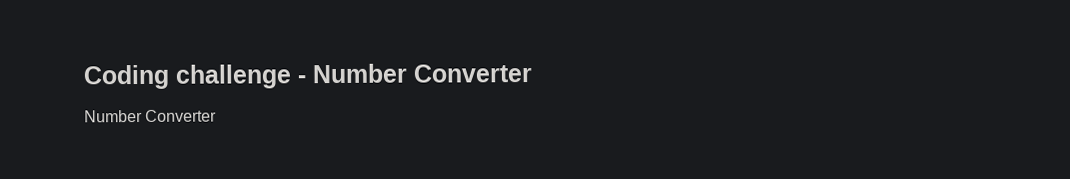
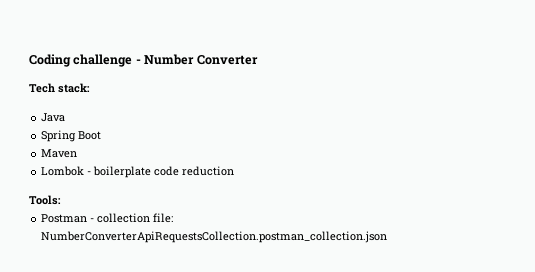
[84,109,218,123] Number Converter -> [29,83,90,93] [41,113,66,122] [41,130,102,142] [41,149,78,158] [41,166,235,178] [29,195,61,205] [41,213,174,223] [41,231,388,243] Tech stack: // Java // Spring Boot // Maven // Lombok - boilerplate code reduction // Tools: // Postman - collection file: NumberConverterApiRequestsCollection.postman_collection.json

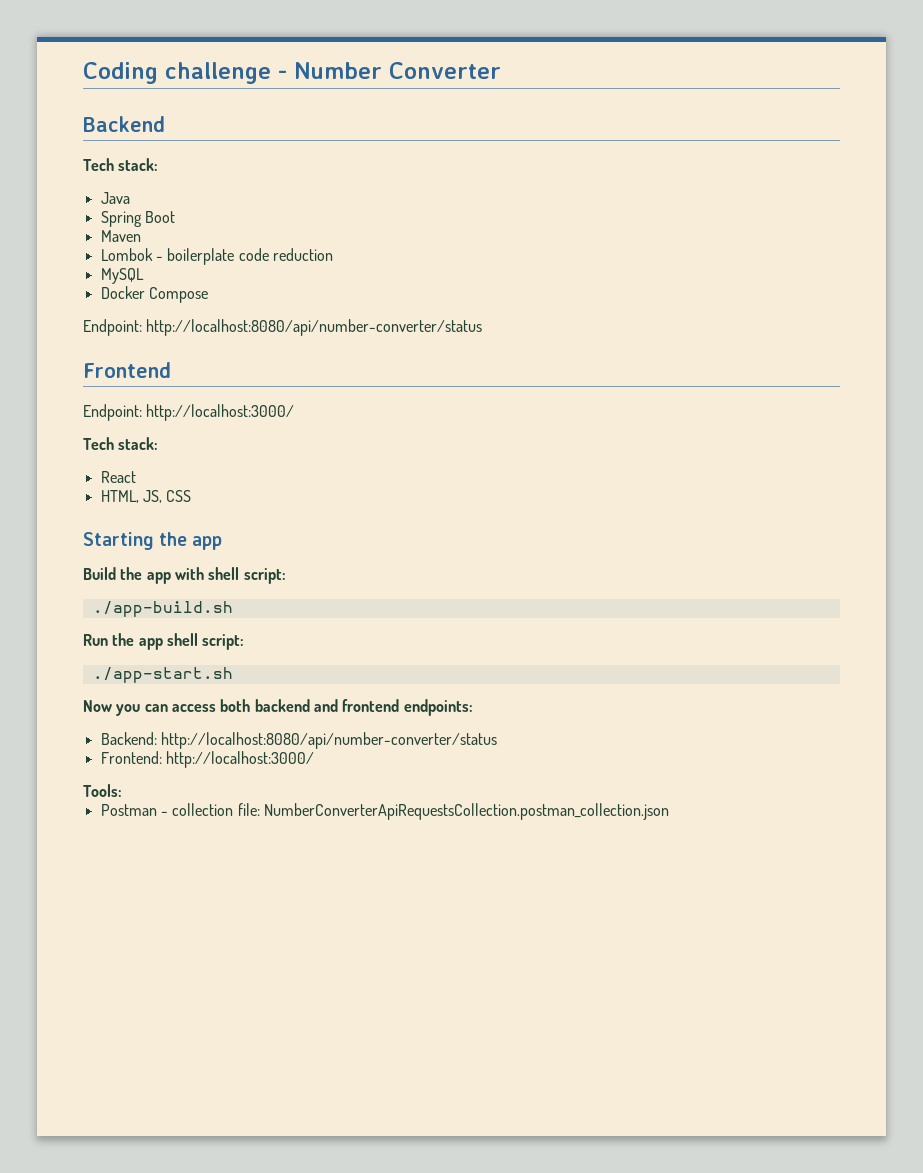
(258, 60) none -> [83,116,165,132] // Backend
(235, 171) none -> [100,268,144,284] [100,286,208,303] [83,319,483,336] [83,362,171,378] [83,404,295,421] [83,437,159,450] [100,471,136,483] [100,490,192,503] [83,532,223,550] [83,567,286,584] [92,601,233,617] [83,633,245,650] [92,667,233,683] [83,699,473,716] [100,732,497,749] [100,751,314,768] // MySQL // Docker Compose // Endpoint: http://localhost:8080/api/number-converter/status // Frontend // Endpoint: http://localhost:3000/ // Tech stack: // React // HTML, JS, CSS // Starting the app // Build the app with shell script: // ./app-build.sh // Run the app shell script: // ./app-start.sh // Now you can access both backend and frontend endpoints: // Backend: http://localhost:8080/api/number-converter/status // Frontend: http://localhost:3000/

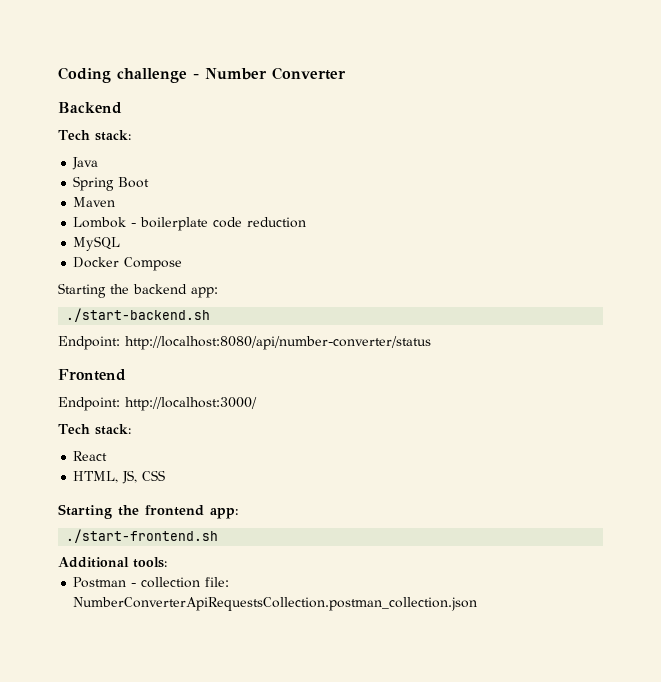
(208, 295) none -> [58,283,218,298] [66,308,211,322] // Starting the backend app: // ./start-backend.sh
[192,536,223,550] [83,567,286,584] [92,601,233,617] [83,633,245,650] [92,667,233,683] [83,699,473,716] [100,732,497,749] [100,751,314,768] [83,784,122,797] app // Build the app with shell script: // ./app-build.sh // Run the app shell script: // ./app-start.sh // Now you can access both backend and frontend endpoints: // Backend: http://localhost:8080/api/number-converter/status // Frontend: http://localhost:3000/ // Tools: -> [145,505,239,519] [66,529,219,543] [58,557,167,568] frontend app: // ./start-frontend.sh // Additional tools:

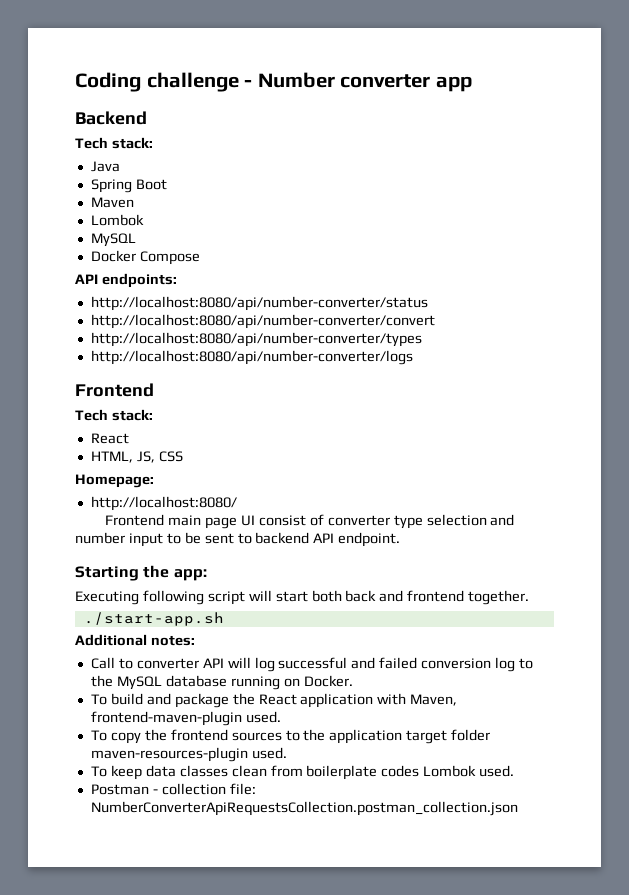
[272,67,346,80] Converter -> [340,74,472,92] converter app
[131,217,307,231] - boilerplate code reduction -> (144, 220) none
[58,283,218,298] [66,308,211,322] [58,336,431,350] [58,369,126,381] [58,397,257,411] Starting the backend app: // ./start-backend.sh // Endpoint: http://localhost:8080/api/number-converter/status // Frontend // Endpoint: http://localhost:3000/ -> [75,273,177,288] [90,296,428,311] [90,314,435,329] [90,332,422,347] [90,350,413,365] [75,383,154,397] API endpoints: // http://localhost:8080/api/number-converter/status // http://localhost:8080/api/number-converter/convert // http://localhost:8080/api/number-converter/types // http://localhost:8080/api/number-converter/logs // Frontend
[58,504,239,519] [66,529,219,543] [58,557,167,568] // Starting the frontend app: // ./start-frontend.sh // Additional tools: -> [75,474,154,488] [90,496,237,511] [105,514,515,529] [75,532,401,547] [75,565,207,581] [75,590,530,605] [83,612,224,626] [75,634,195,646] [90,657,534,672] [90,675,353,690] [90,693,458,708] [90,711,281,726] [90,729,491,744] [90,747,287,762] [90,765,515,780] // Homepage: // http://localhost:8080/ // Frontend main page UI consist of converter type selection and number input to be sent to backend API endpoint. // Starting the app: // Executing following script will start both back and frontend together. // ./start-app.sh // Additional notes: // Call to converter API will log successful and failed conversion log to the MySQL database running on Docker. // To build and package the React application with Maven, frontend-maven-plugin used. // To copy the frontend sources to the application target folder maven-resources-plugin used. // To keep data classes clean from boilerplate codes Lombok used.

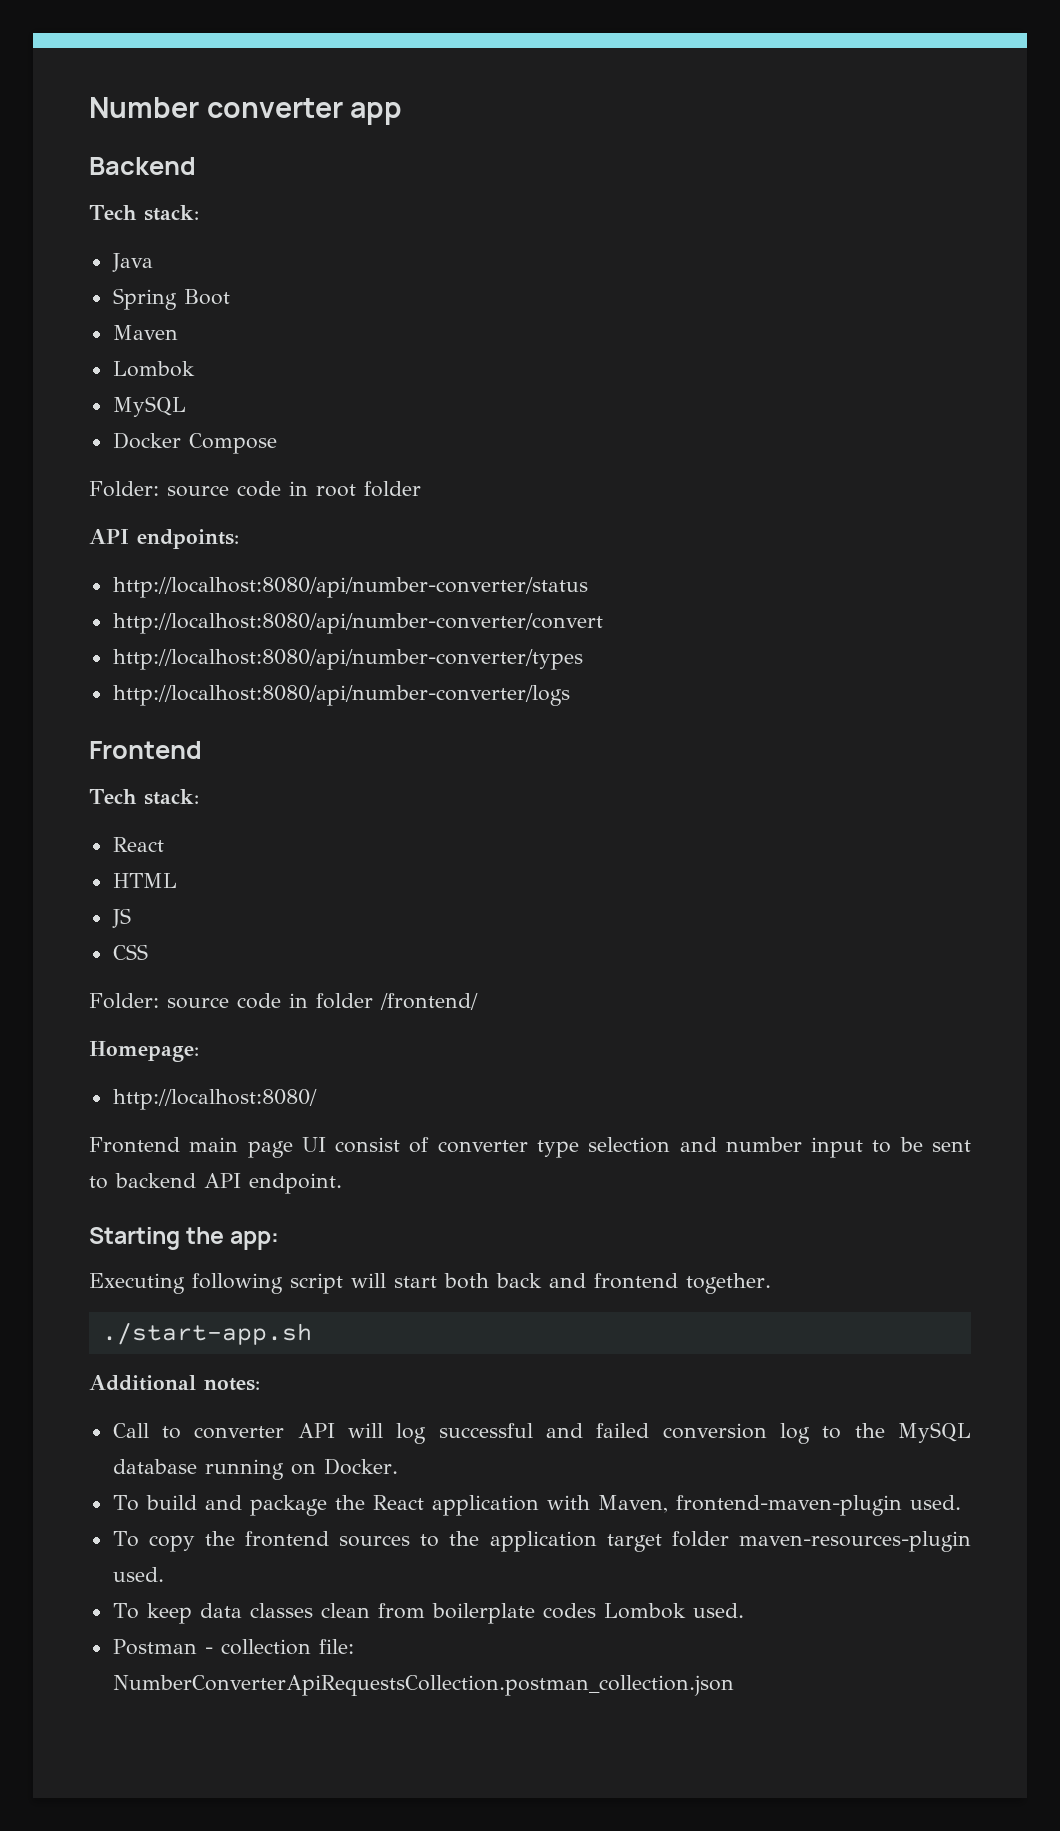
[75,72,253,92] Coding challenge - -> (89, 107) none
(200, 258) none -> [89,481,421,497] // Folder: source code in root folder
[90,451,155,463] HTML, JS, -> [112,873,177,888] [111,908,131,928] HTML // JS //
(183, 456) none -> [89,993,478,1010] // Folder: source code in folder /frontend/

